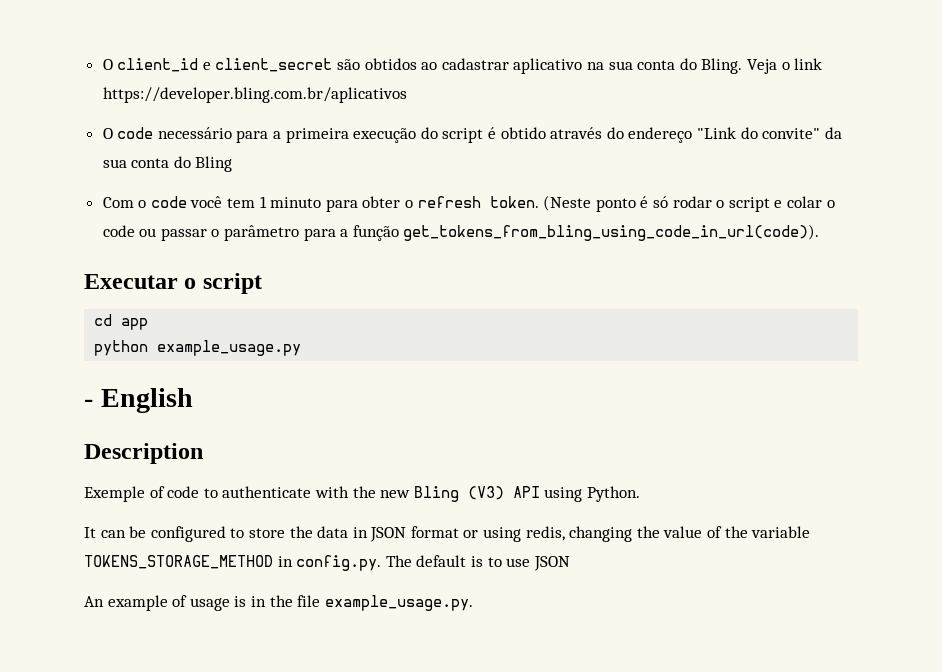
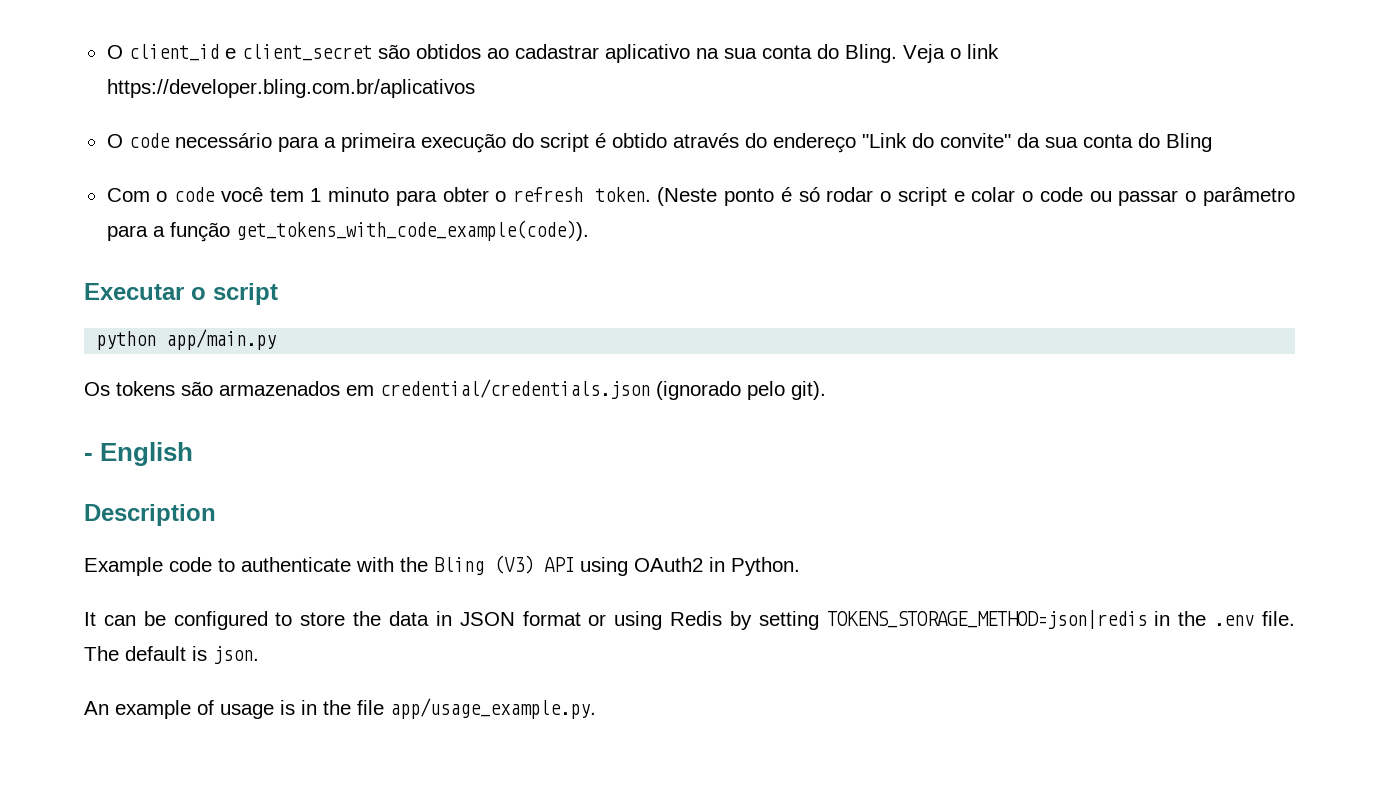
[403,224,820,241] get_tokens_from_bling_using_code_in_url(code)). -> [235,220,589,241] get_tokens_with_code_example(code)).
[94,314,149,330] [94,340,302,356] cd app // python example_usage.py -> [96,329,277,350] [84,379,826,400] python app/main.py // Os tokens são armazenados em credential/credentials.json (ignorado pelo git).
[84,486,165,502] Exemple of -> [84,557,163,576] Example
[380,490,411,498] new -> (428, 564) none
(583, 494) none -> [634,557,725,572] OAuth2 in
[525,526,811,542] [84,555,570,571] redis, changing the value of the variable TOKENS_STORAGE_METHOD in config.py. The default is to use JSON -> [670,610,1295,630] [84,646,259,664] Redis by setting TOKENS_STORAGE_METHOD=json|redis in the .env file. The default is json.
[324,595,473,611] example_usage.py. -> [390,698,596,719] app/usage_example.py.

